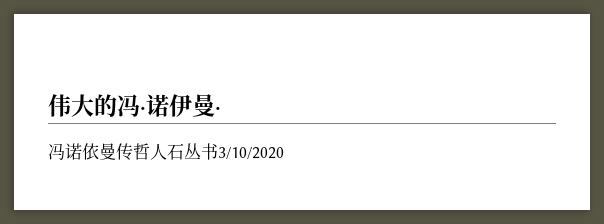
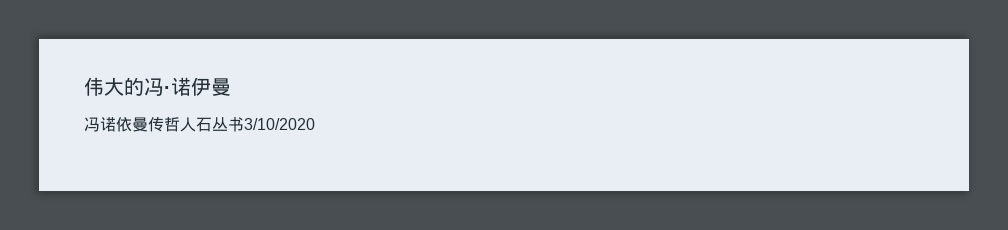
[215,106,221,114] · -> (231, 87) none

